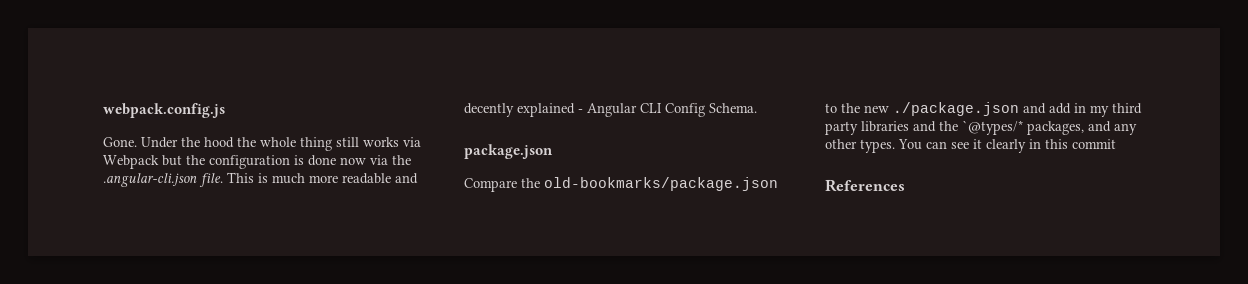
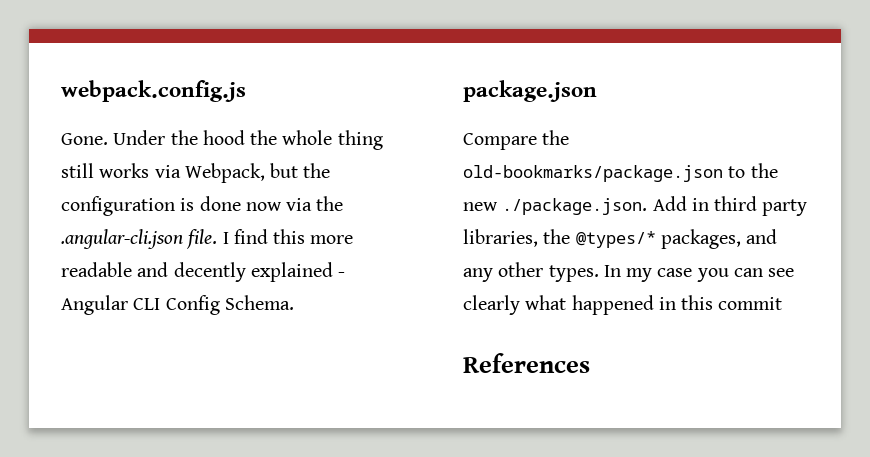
[103,155,159,169] Webpack -> [184,163,265,183] Webpack,
[227,172,305,184] This is much -> [222,229,306,244] I find this
[893,102,1142,117] [825,120,1023,135] ./package.json and add in my third party libraries and the `@types/* -> [502,196,808,216] [463,229,656,248] ./package.json. Add in third party libraries, the @types/*
[898,139,1026,153] You can see it clearly -> [603,265,795,282] [463,295,654,315] In my case you can see clearly what happened

